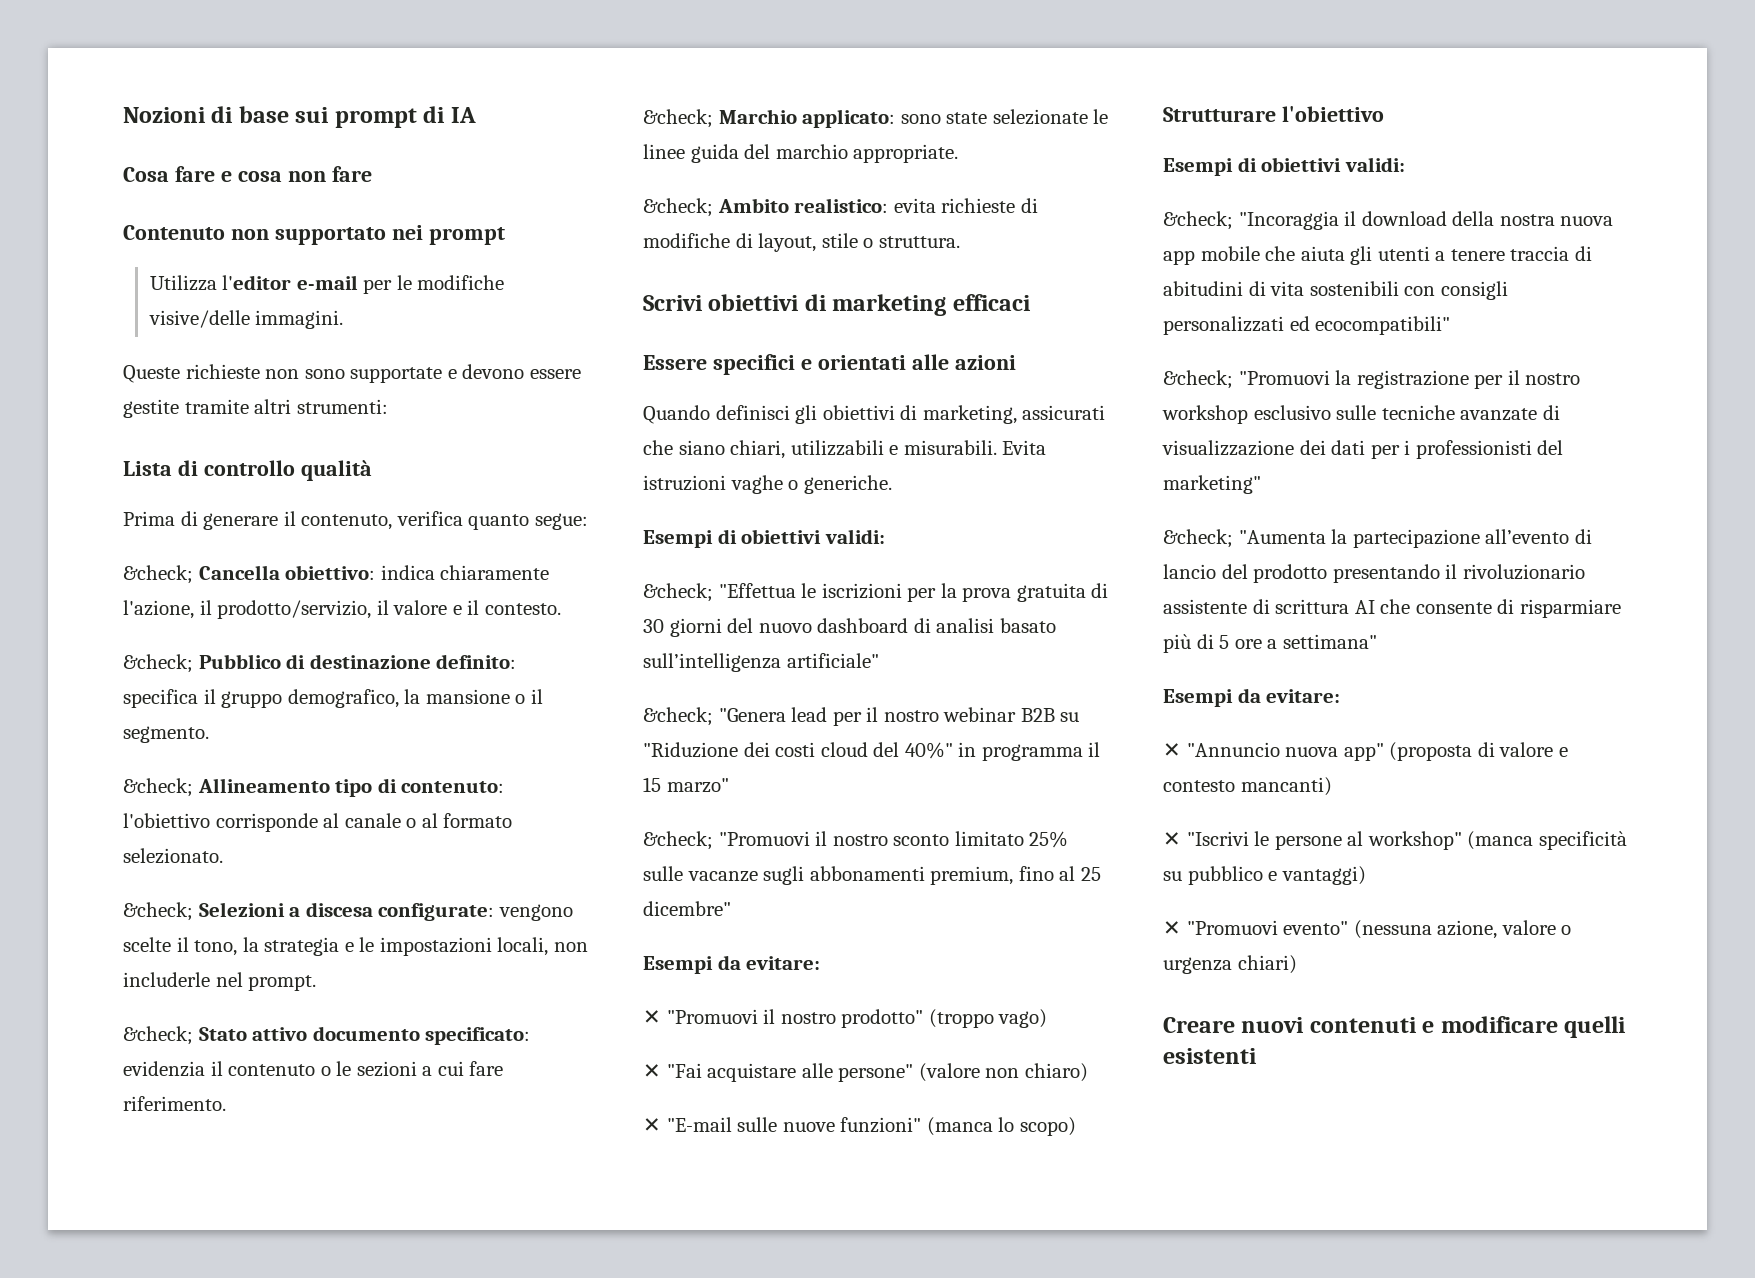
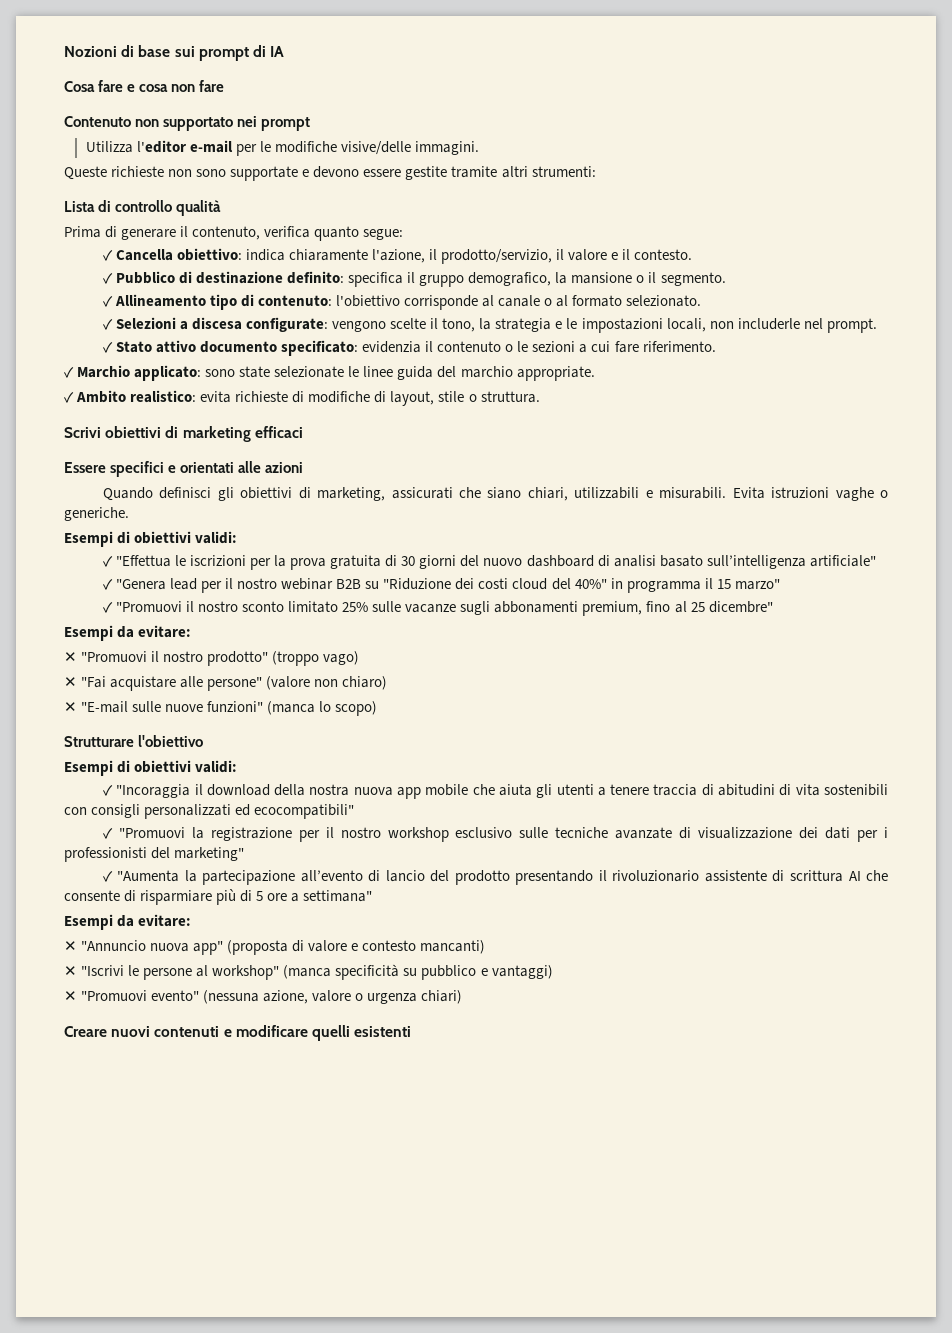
[123,565,193,584] &check; -> [102,250,113,261] ✓
[123,654,193,673] &check; -> [102,273,113,284] ✓
[123,778,193,797] &check; -> [102,296,113,307] ✓
[123,902,193,921] &check; -> [102,319,113,330] ✓
[123,1026,193,1045] &check; -> [102,342,113,353] ✓
[643,109,713,128] &check; -> [64,367,74,378] ✓
[643,198,713,217] &check; -> [64,392,74,403] ✓
[643,583,713,602] &check; -> [102,556,113,567] ✓
[643,707,713,726] &check; -> [102,579,113,590] ✓
[643,831,713,850] &check; -> [102,602,113,613] ✓
[1163,211,1233,230] &check; -> [102,785,113,796] ✓
[1163,370,1233,389] &check; -> [102,828,113,839] ✓
[1163,529,1233,548] &check; -> [102,871,113,882] ✓

